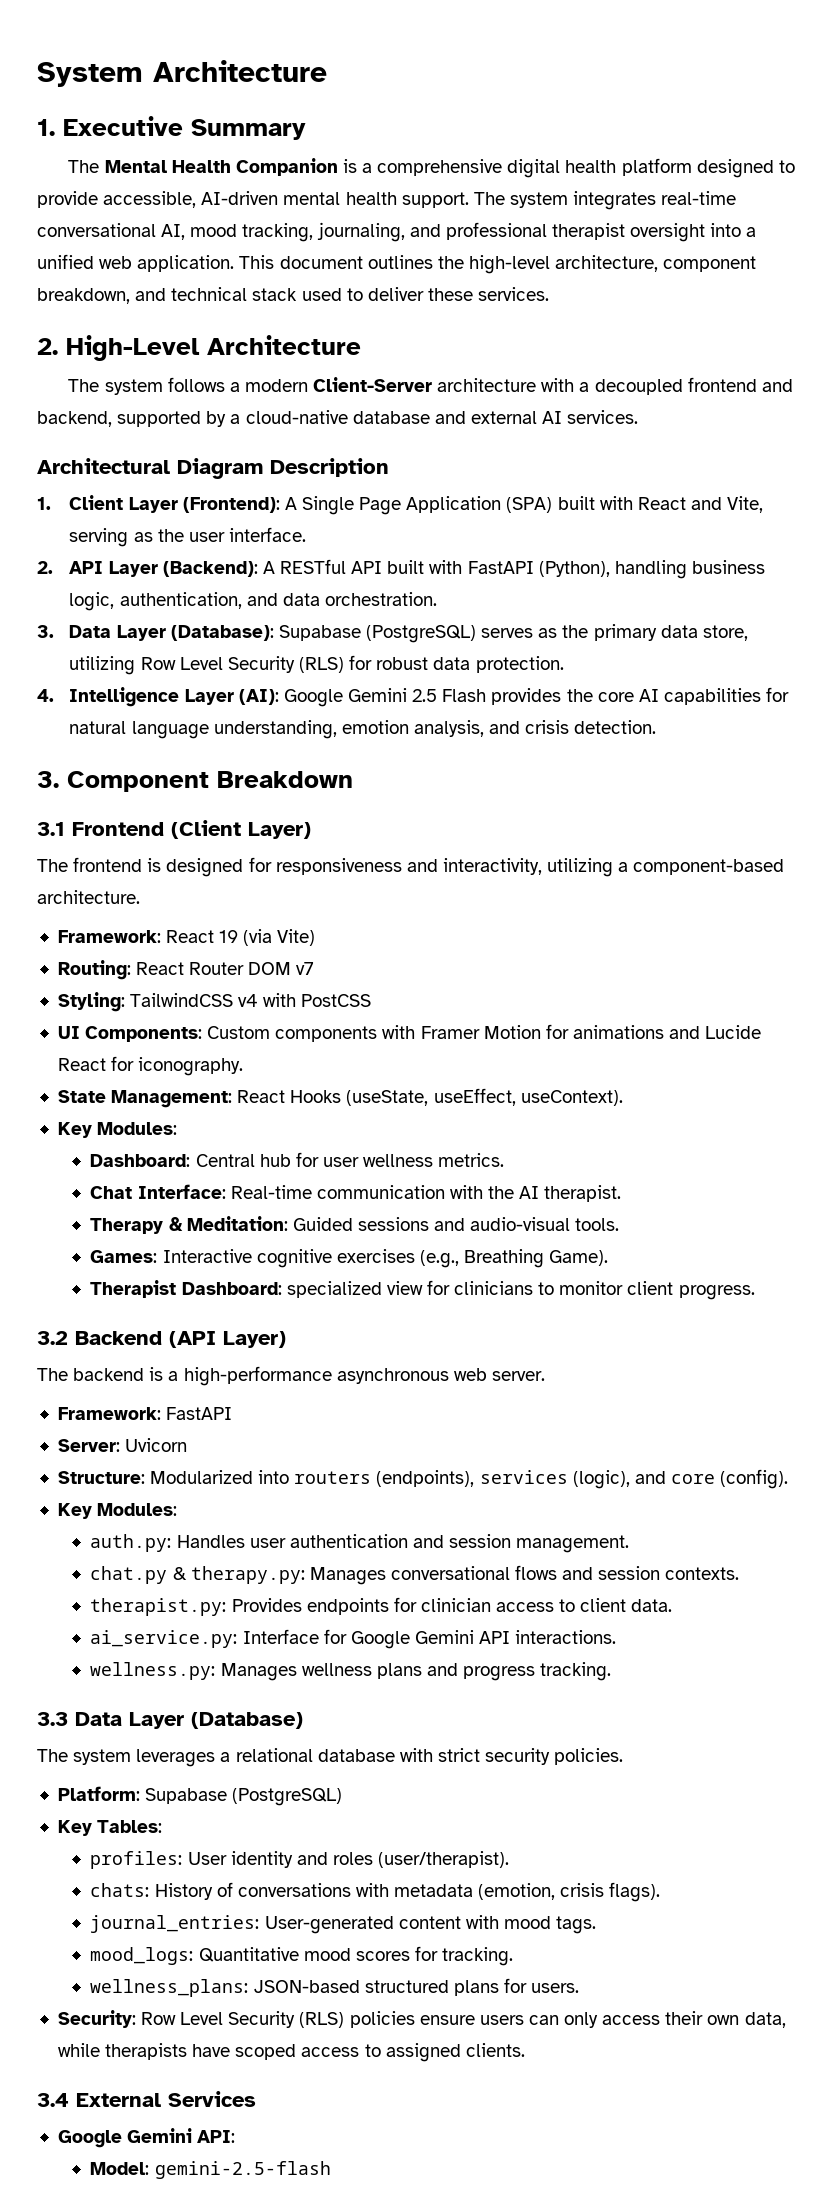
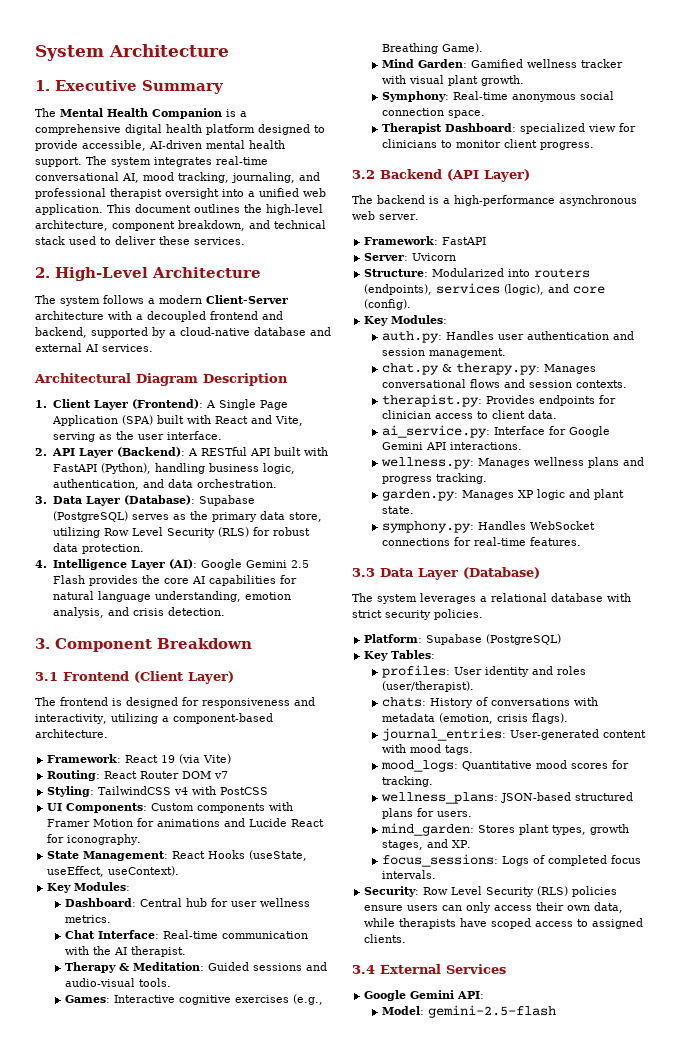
(609, 1258) none -> [381,59,623,68] [381,75,524,86] [381,91,614,102] [381,108,485,118] // Mind Garden: Gamified wellness tracker with visual plant growth. // Symphony: Real-time anonymous social connection space.
(612, 1671) none -> [381,489,624,501] [381,506,414,514] [381,521,595,533] [381,537,581,546] // garden.py: Manages XP logic and plant state. // symphony.py: Handles WebSocket connections for real-time features.
(580, 1988) none -> [380,823,629,836] [381,839,471,850] [381,854,641,867] [381,870,436,879] // mind_garden: Stores plant types, growth stages, and XP. // focus_sessions: Logs of completed focus intervals.

